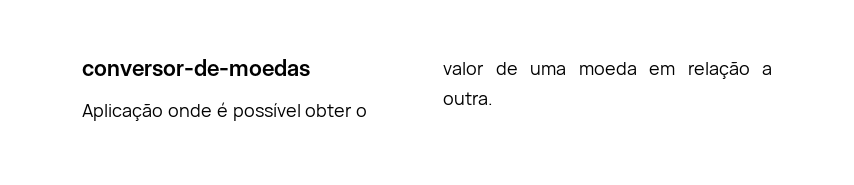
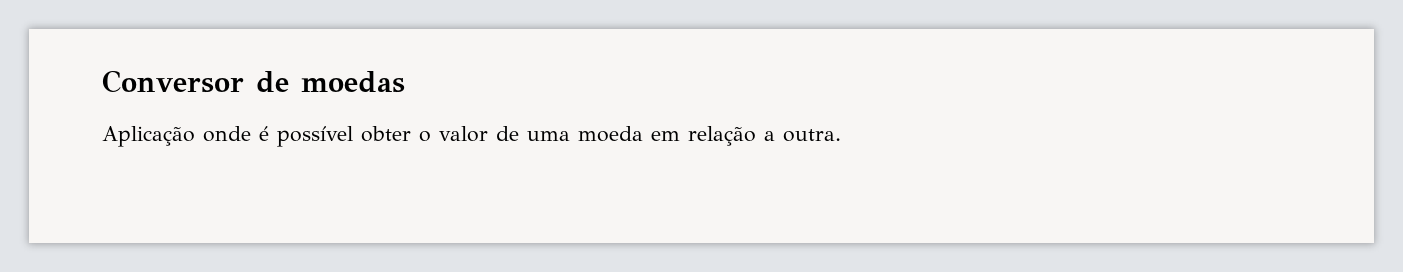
[82,59,310,77] conversor-de-moedas -> [102,70,405,93] Conversor de moedas

